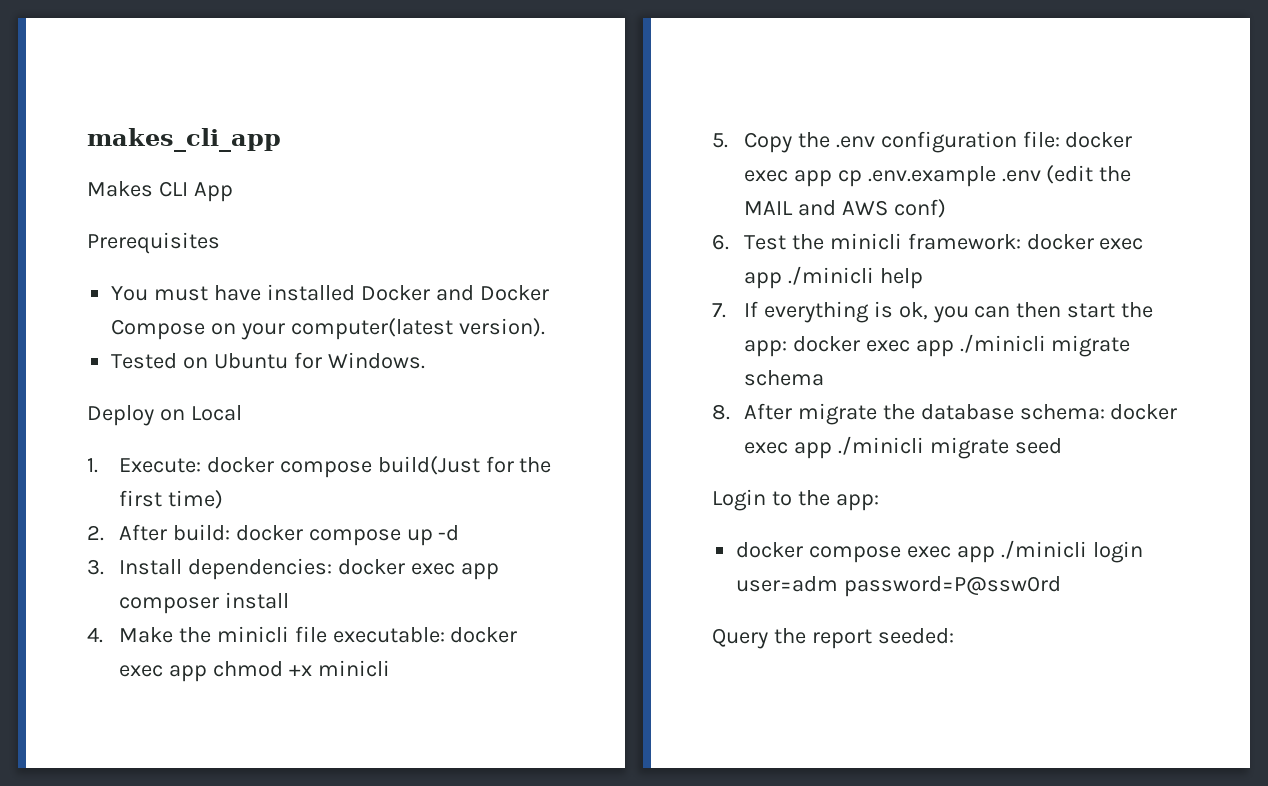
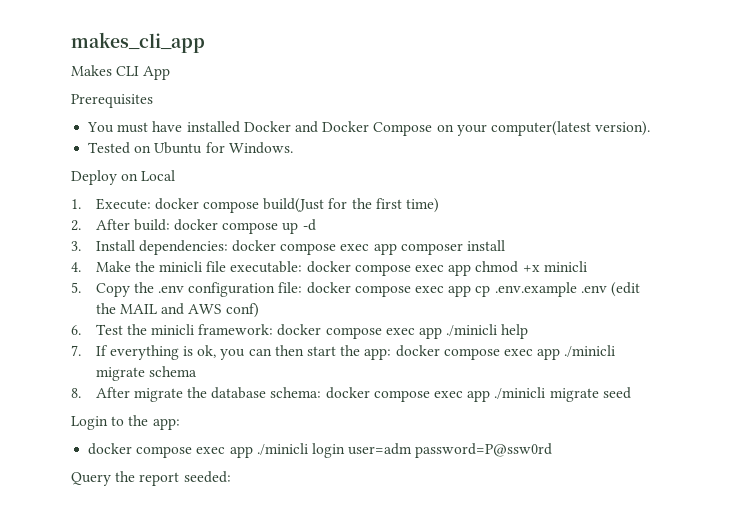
(405, 567) none -> [280,243,337,255] compose
(518, 635) none -> [354,264,411,276] compose
(1133, 140) none -> [354,285,411,297] compose
(1094, 242) none -> [325,327,382,339] compose
(860, 344) none -> [443,348,500,360] compose
(1178, 412) none -> [373,390,430,402] compose

